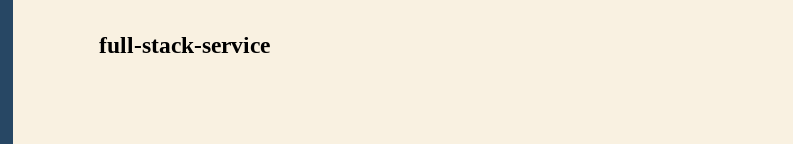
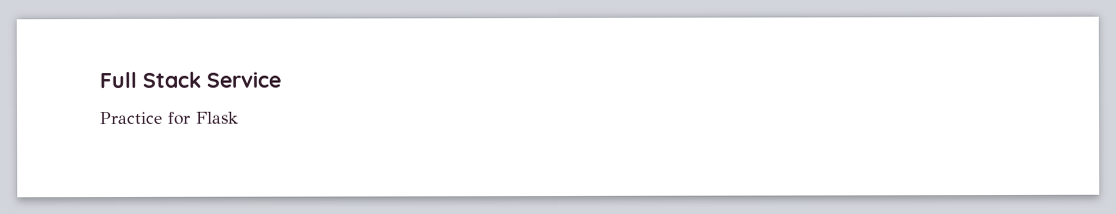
[99,37,270,53] full-stack-service -> [99,71,281,89] [100,111,239,125] Full Stack Service // Practice for Flask

